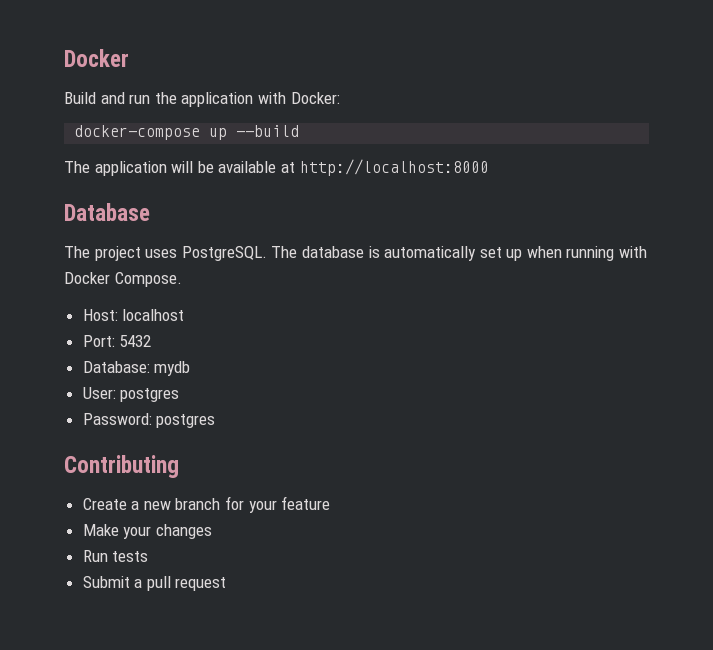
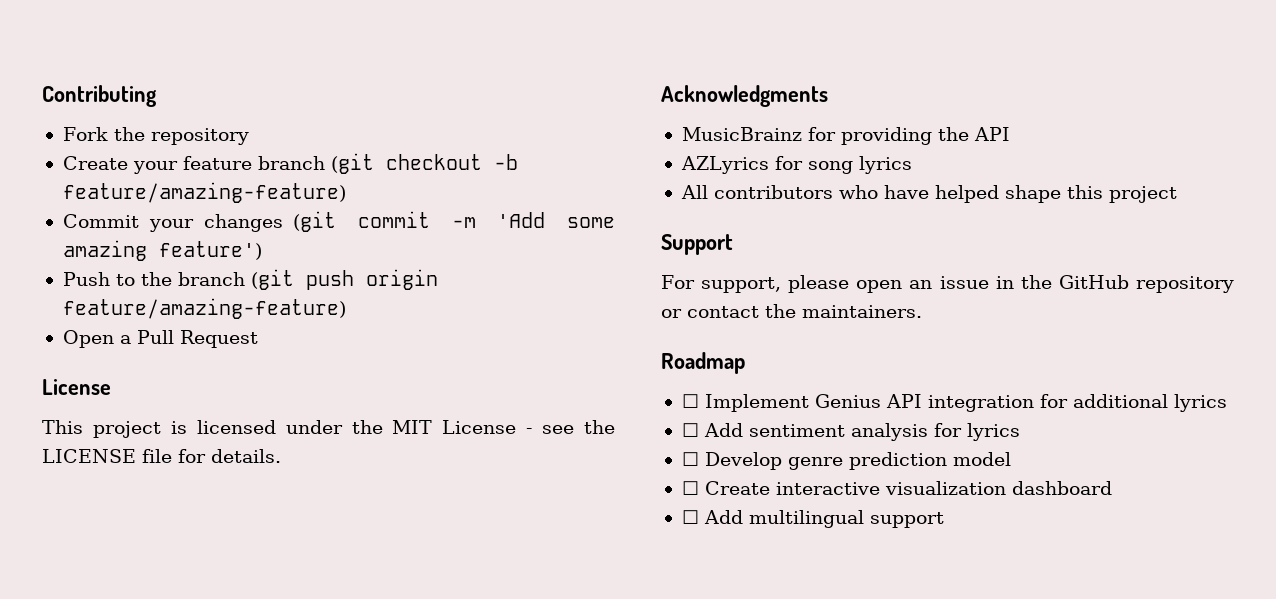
[64,49,129,67] [64,92,340,107] [74,125,300,140] [64,159,489,176] [64,203,150,221] [64,246,648,261] [64,272,182,287] [82,309,185,321] [82,335,152,347] [82,361,191,376] [82,387,180,402] [82,413,216,428] [64,455,179,478] [82,496,331,513] [82,524,212,539] [82,550,149,562] [82,576,227,591] Docker // Build and run the application with Docker: // docker-compose up --build // The application will be available at http://localhost:8000 // Database // The project uses PostgreSQL. The database is automatically set up when running with Docker Compose. // Host: localhost // Port: 5432 // Database: mydb // User: postgres // Password: postgres // Contributing // Create a new branch for your feature // Make your changes // Run tests // Submit a pull request -> [42,85,157,107] [62,127,249,145] [62,153,518,174] [62,182,346,203] [62,211,615,232] [62,240,262,261] [62,269,438,290] [62,298,346,319] [62,330,258,348] [42,379,111,395] [42,420,615,438] [42,449,281,463] [661,85,828,107] [681,127,1010,145] [680,156,912,174] [680,185,1177,203] [661,234,733,255] [661,275,1234,293] [661,304,922,318] [661,352,745,374] [681,394,1227,412] [681,423,1020,441] [681,452,1011,470] [681,481,1112,495] [681,510,944,528] Contributing // Fork the repository // Create your feature branch (git checkout -b feature/amazing-feature) // Commit your changes (git commit -m 'Add some amazing feature') // Push to the branch (git push origin feature/amazing-feature) // Open a Pull Request // License // This project is licensed under the MIT License - see the LICENSE file for details. // Acknowledgments // MusicBrainz for providing the API // AZLyrics for song lyrics // All contributors who have helped shape this project // Support // For support, please open an issue in the GitHub repository or contact the maintainers. // Roadmap // ☐ Implement Genius API integration for additional lyrics // ☐ Add sentiment analysis for lyrics // ☐ Develop genre prediction model // ☐ Create interactive visualization dashboard // ☐ Add multilingual support

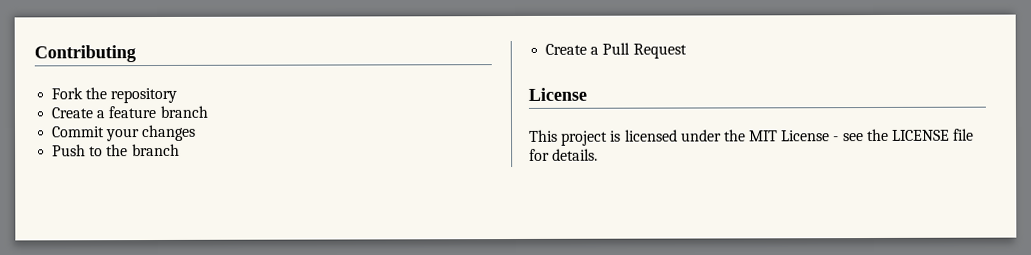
[132,161,178,174] your -> [96,110,106,119] a
[330,153,518,174] [62,182,346,203] (git checkout -b feature/amazing-feature) -> (208, 111) none
[293,211,615,232] [62,240,262,261] (git commit -m 'Add some amazing feature') -> (197, 133) none
[250,269,438,290] [62,298,346,319] [62,330,114,348] (git push origin feature/amazing-feature) // Open -> [545,43,588,55] // Create
[661,85,828,107] [681,127,1010,145] [680,156,912,174] [680,185,1177,203] [661,234,733,255] [661,275,1234,293] [661,304,922,318] [661,352,745,374] [681,394,1227,412] [681,423,1020,441] [681,452,1011,470] [681,481,1112,495] [681,510,944,528] // Acknowledgments // MusicBrainz for providing the API // AZLyrics for song lyrics // All contributors who have helped shape this project // Support // For support, please open an issue in the GitHub repository or contact the maintainers. // Roadmap // ☐ Implement Genius API integration for additional lyrics // ☐ Add sentiment analysis for lyrics // ☐ Develop genre prediction model // ☐ Create interactive visualization dashboard // ☐ Add multilingual support -> (599, 154) none

